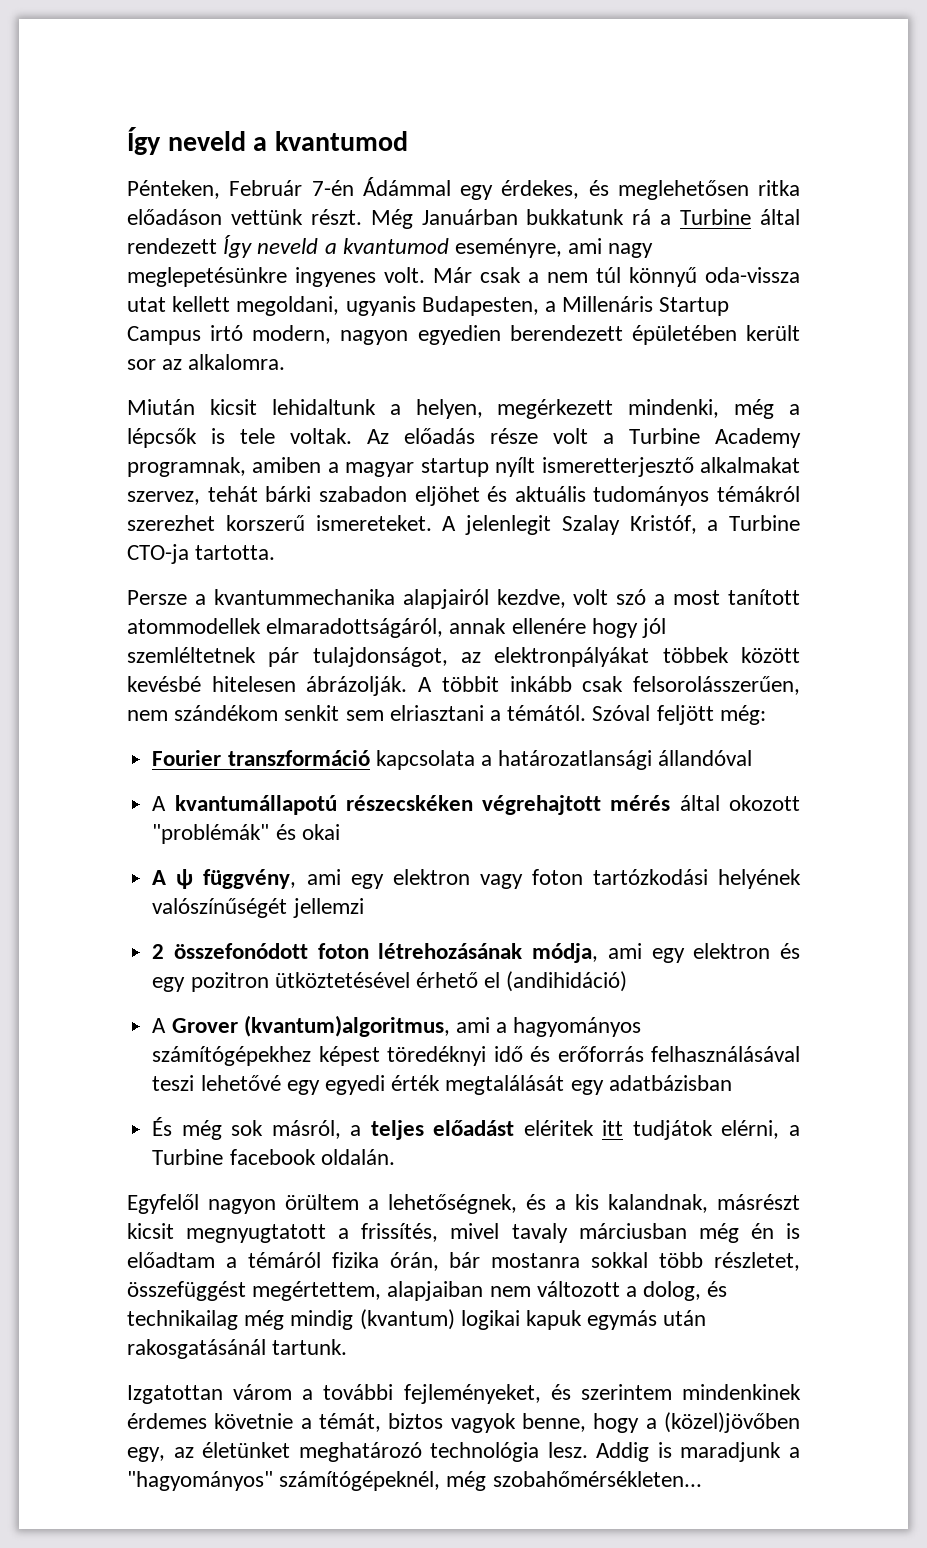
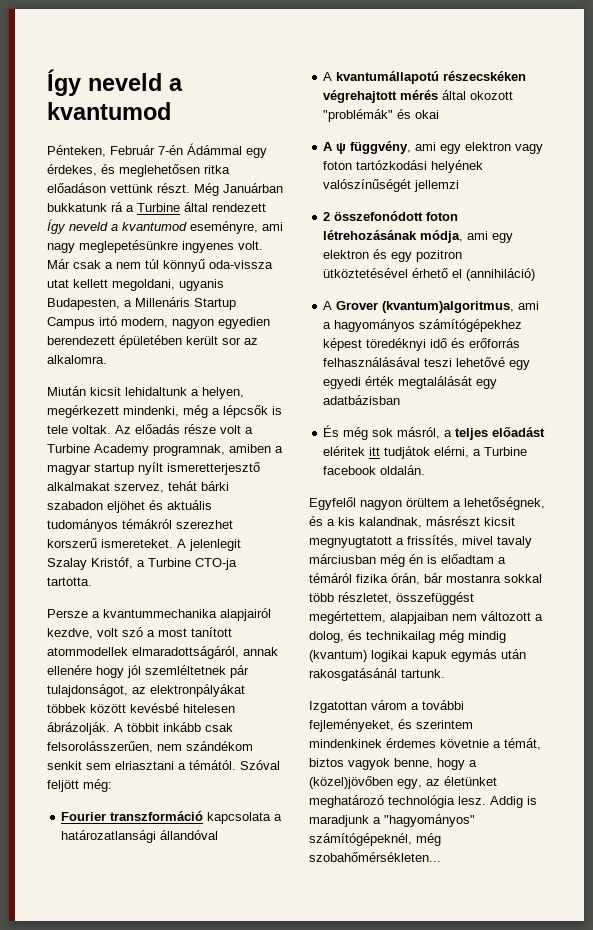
[506,971,628,992] (andihidáció) -> [466,268,536,281] (annihiláció)

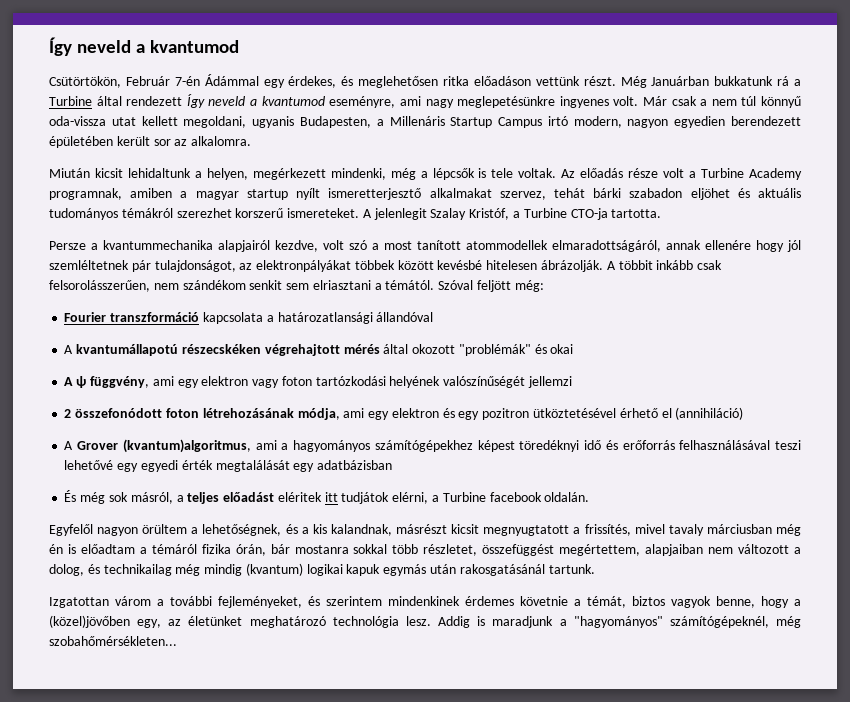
[47,145,106,157] Pénteken, -> [49,76,121,88] Csütörtökön,

